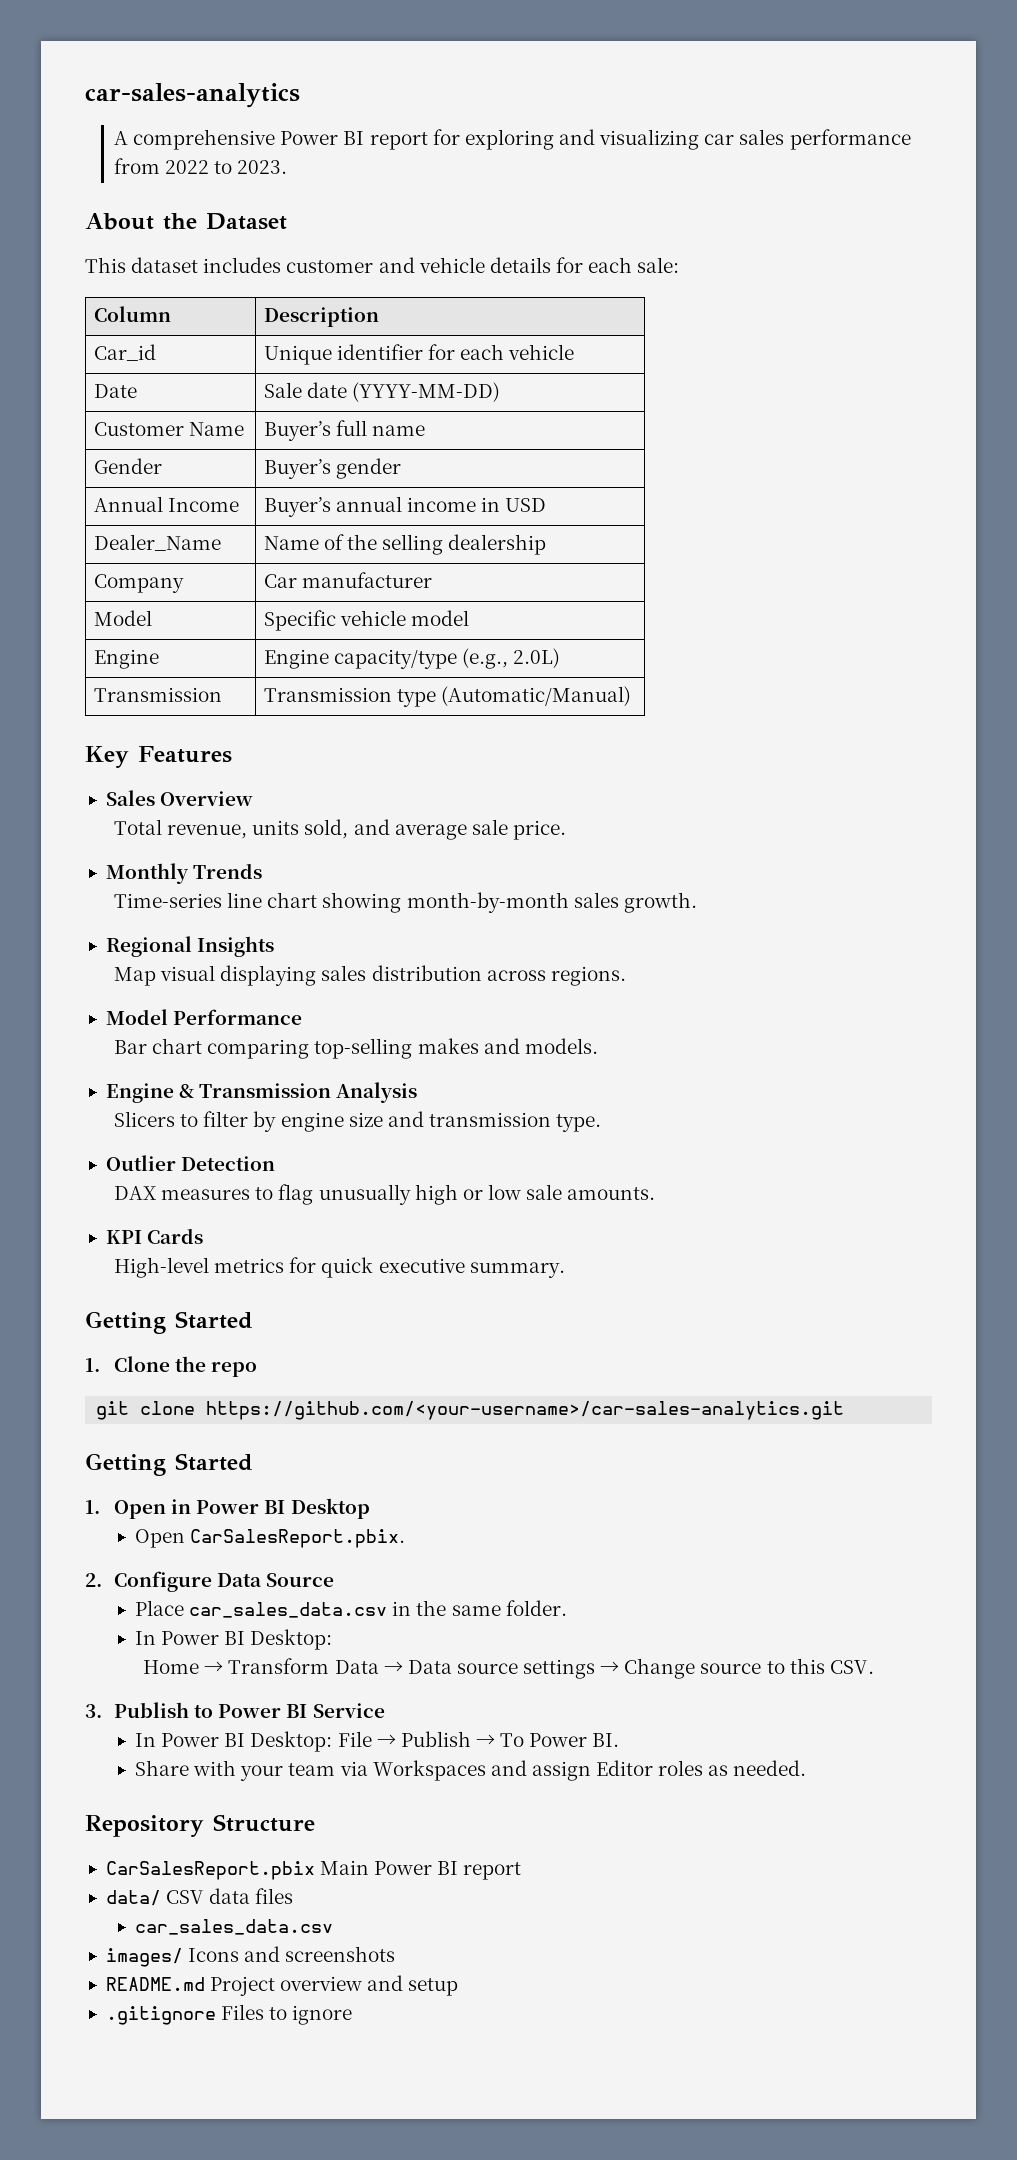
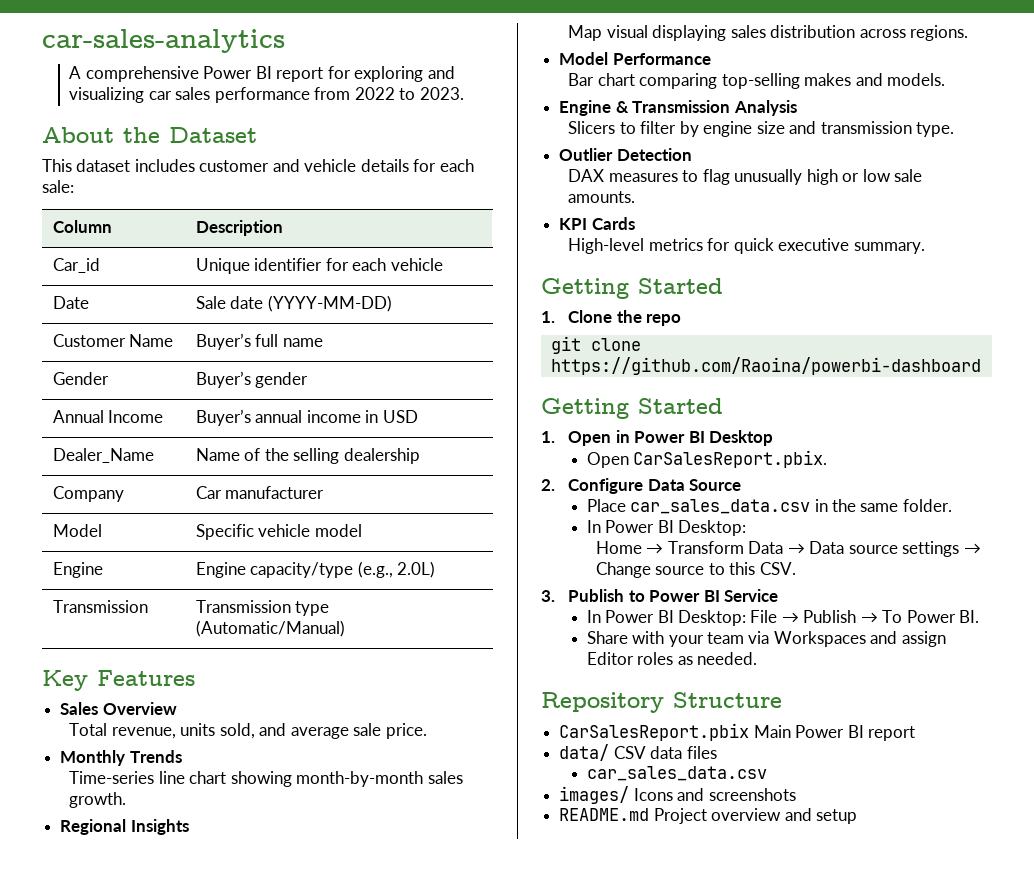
[206,1401,845,1420] https://github.com/<your-username>/car-sales-analytics.git -> [550,357,981,375] https://github.com/Raoina/powerbi-dashboard
[105,2004,353,2025] // .gitignore Files to ignore -> (857, 816) none

